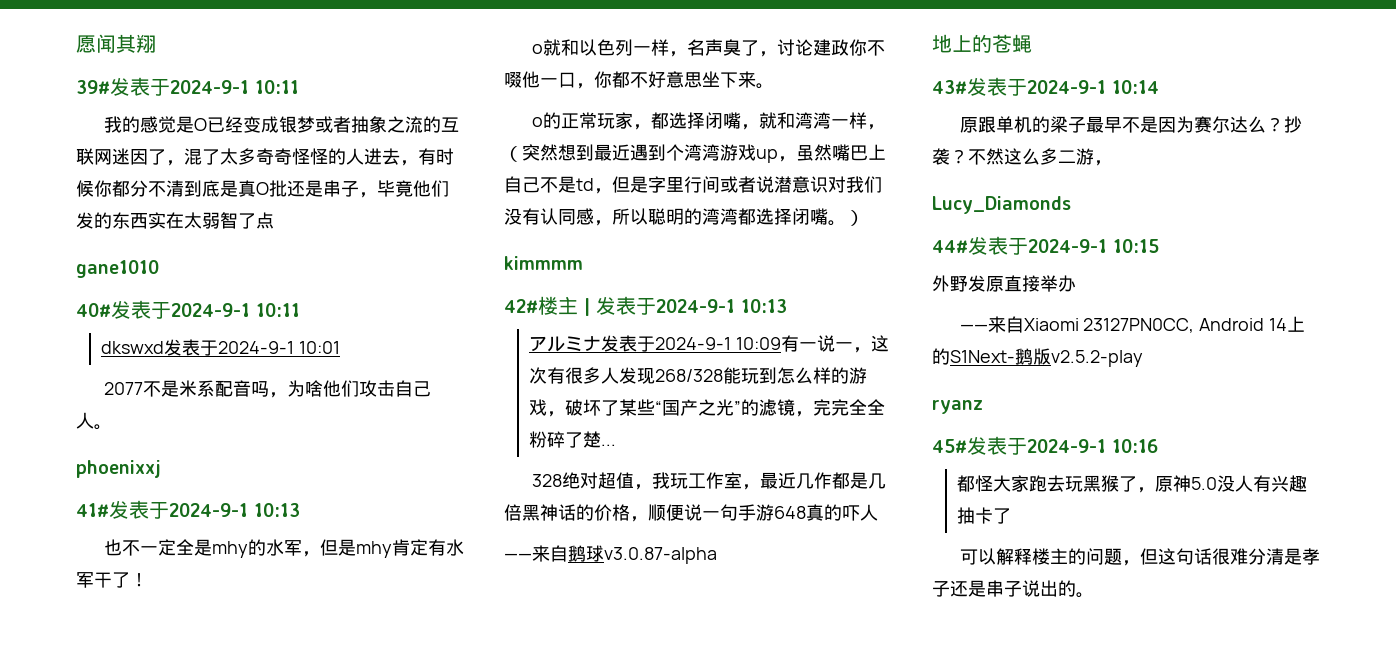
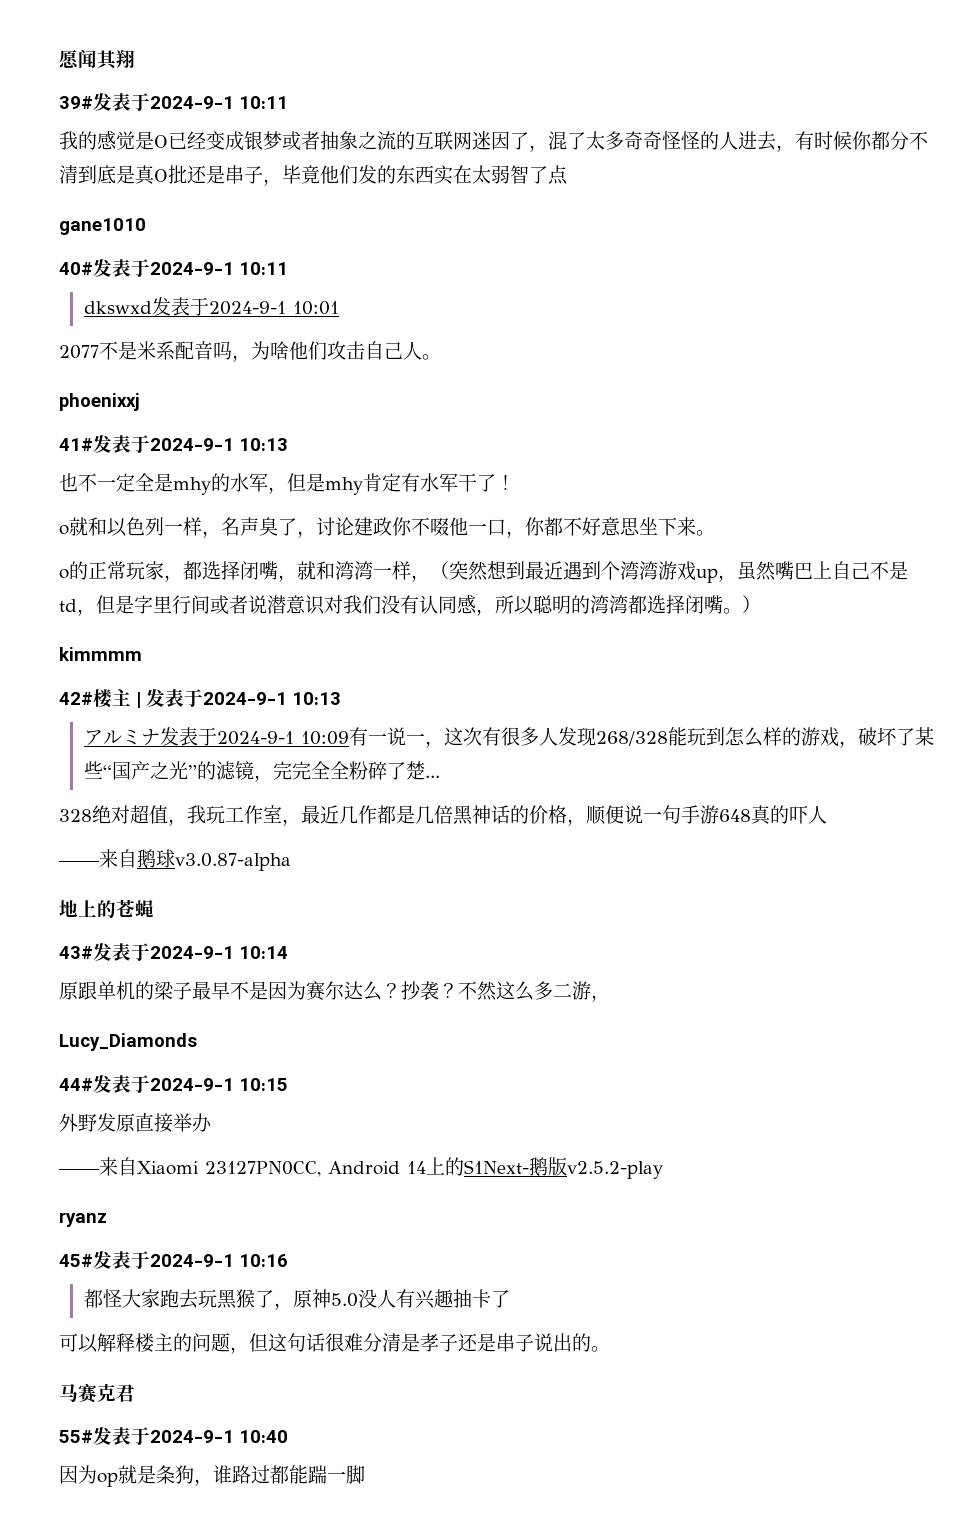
(1094, 595) none -> [59,1383,135,1404] [59,1427,288,1445] [59,1465,365,1487] // 马赛克君 // 55#发表于2024-9-1 10:40 // 因为op就是条狗，谁路过都能踹一脚

